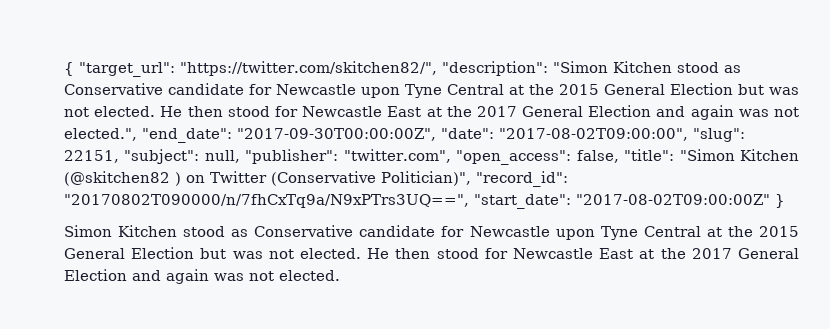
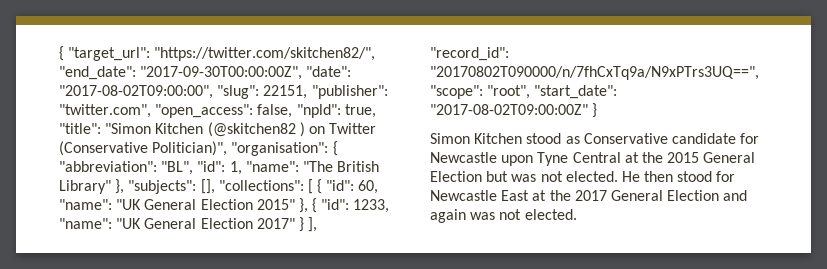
[441,61,741,76] [64,83,799,98] [64,105,799,120] [64,128,137,141] "description": "Simon Kitchen stood as Conservative candidate for Newcastle upon Tyne Central at the 2015 General Election but was not elected. He then stood for Newcastle East at the 2017 General Election and again was not elected.", -> (376, 54) none
[124,149,240,164] "subject": null, -> (308, 92) none
(619, 156) none -> [296,104,376,118] "npld": true,
[476,171,568,187] [64,194,469,208] "record_id": "20170802T090000/n/7fhCxTq9a/N9xPTrs3UQ==", -> [231,141,338,156] [59,161,380,175] [59,179,379,194] [59,198,390,213] [59,217,318,232] [430,47,509,61] [430,66,759,80] [430,85,531,99] "organisation": { "abbreviation": "BL", "id": 1, "name": "The British Library" }, "subjects": [], "collections": [ { "id": 60, "name": "UK General Election 2015" }, { "id": 1233, "name": "UK General Election 2017" } ], "record_id": "20170802T090000/n/7fhCxTq9a/N9xPTrs3UQ==", "scope": "root",

